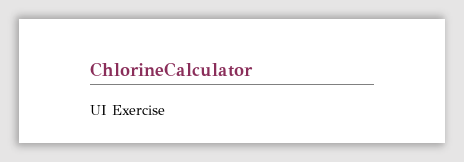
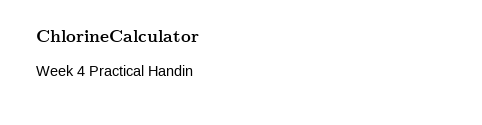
[90,105,165,115] UI Exercise -> [36,65,193,76] Week 4 Practical Handin

